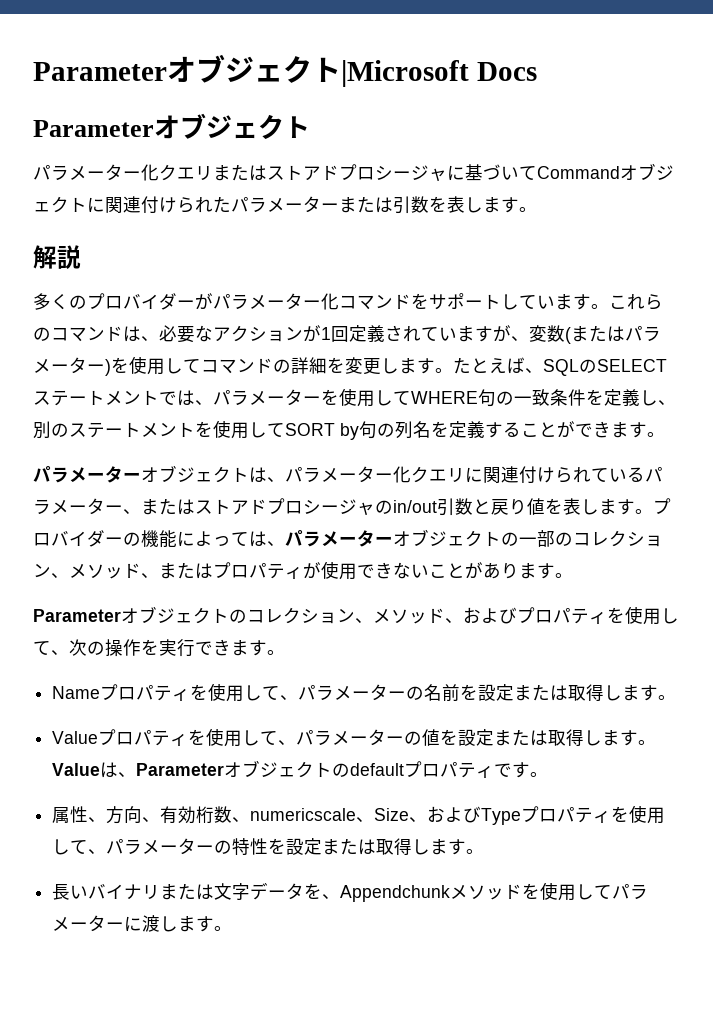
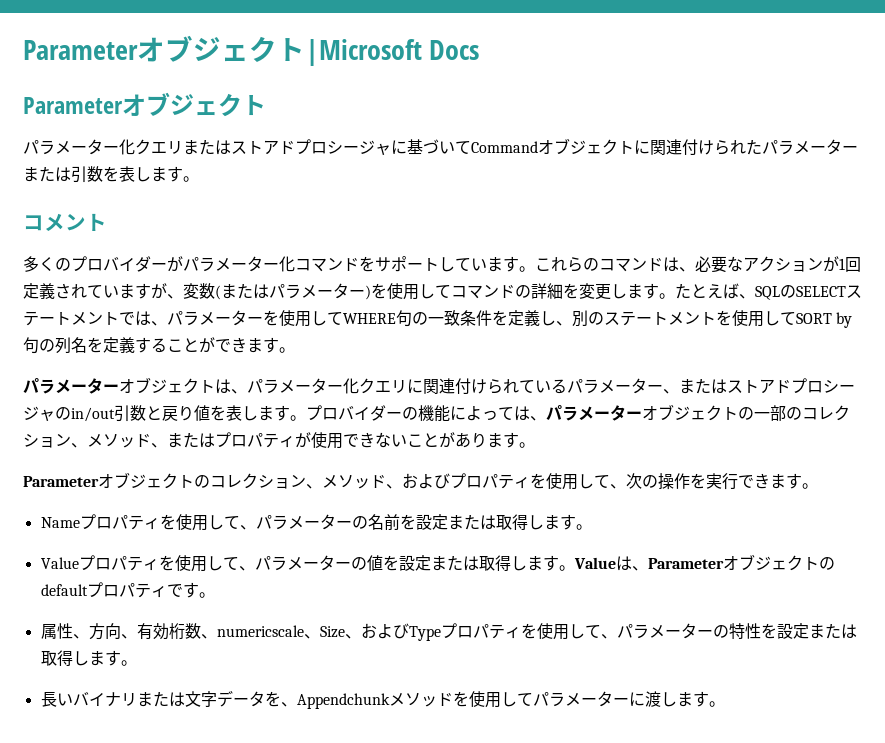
[33,245,81,269] 解説 -> [23,213,107,231] コメント

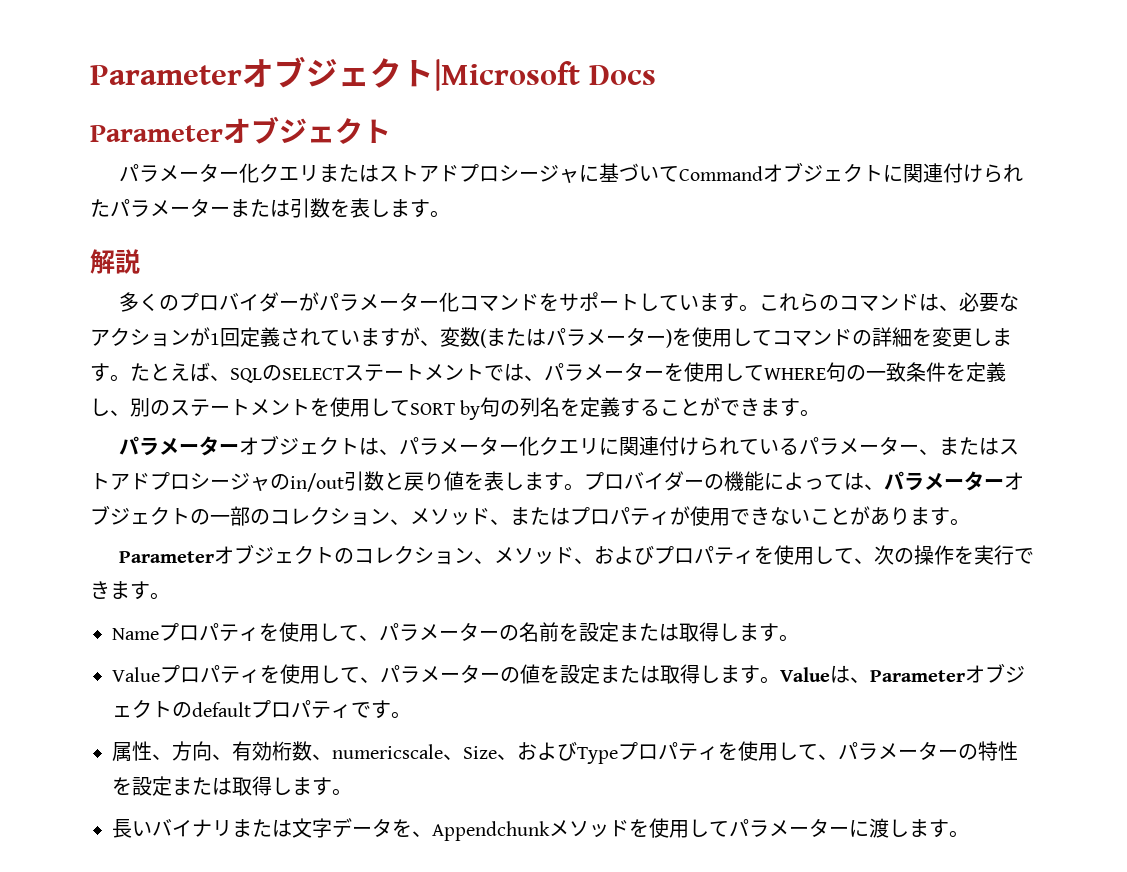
[23,213,107,231] コメント -> [90,249,140,274] 解説

